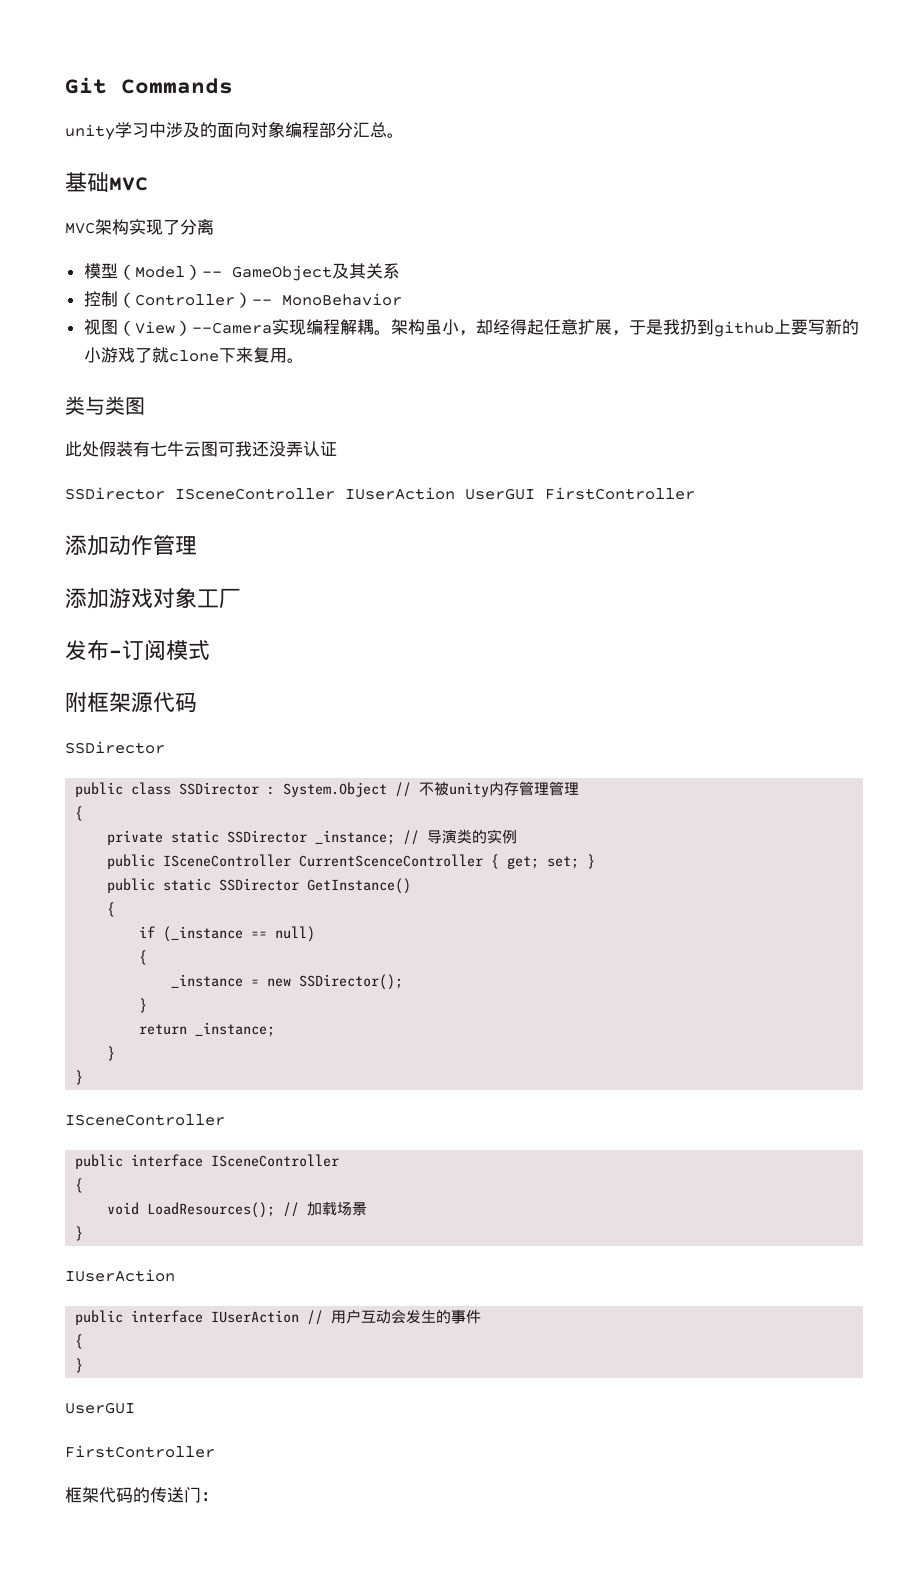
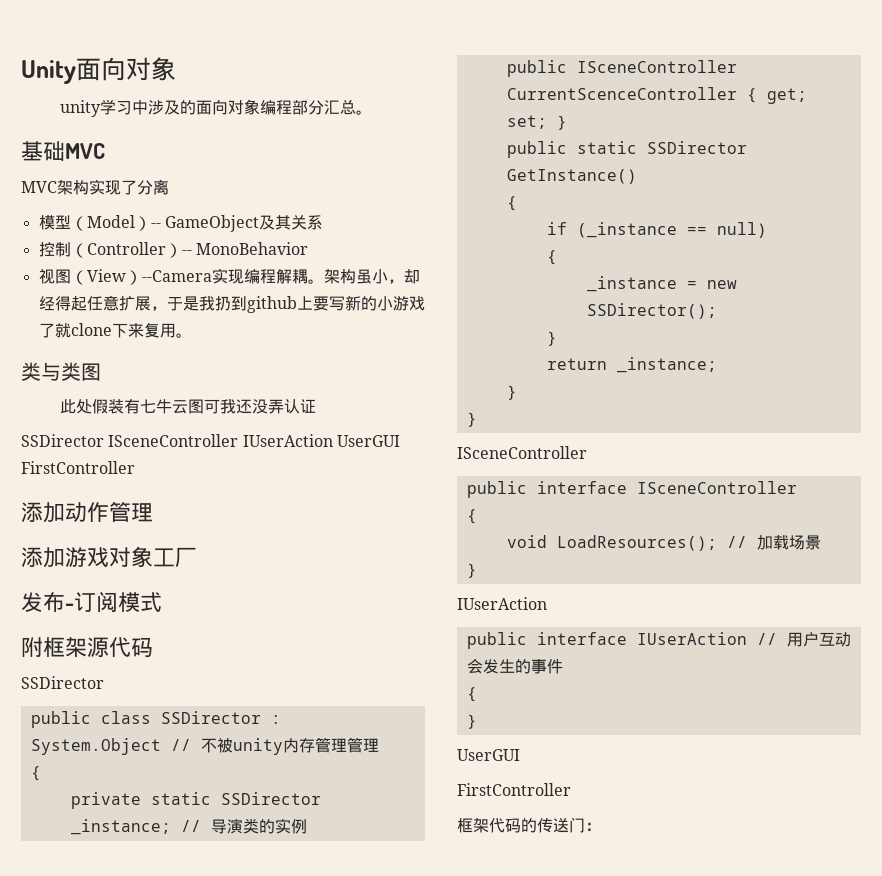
[65,77,233,94] Git Commands -> [21,57,176,84] Unity面向对象

